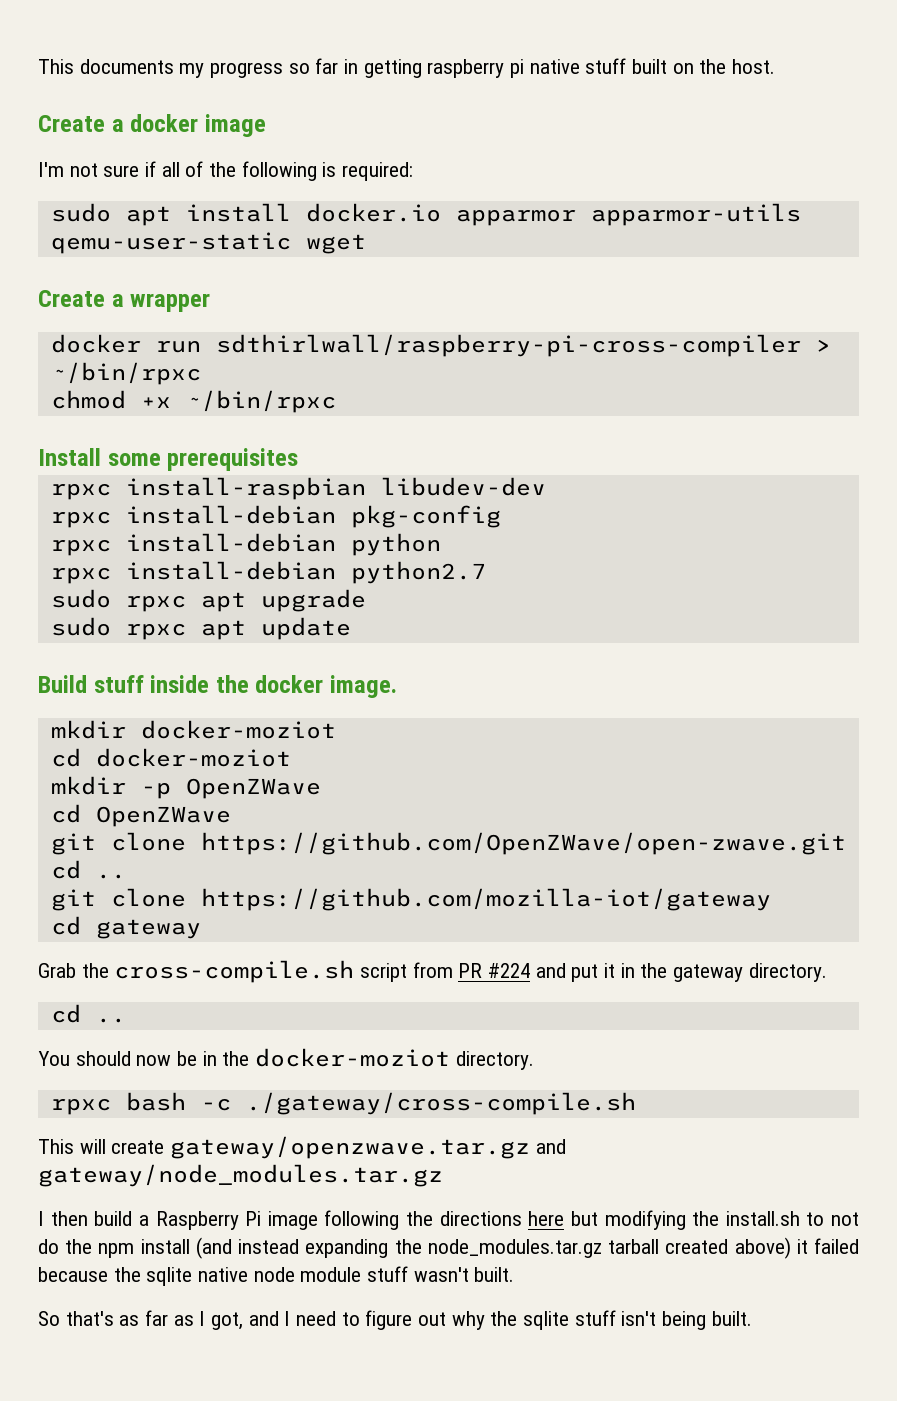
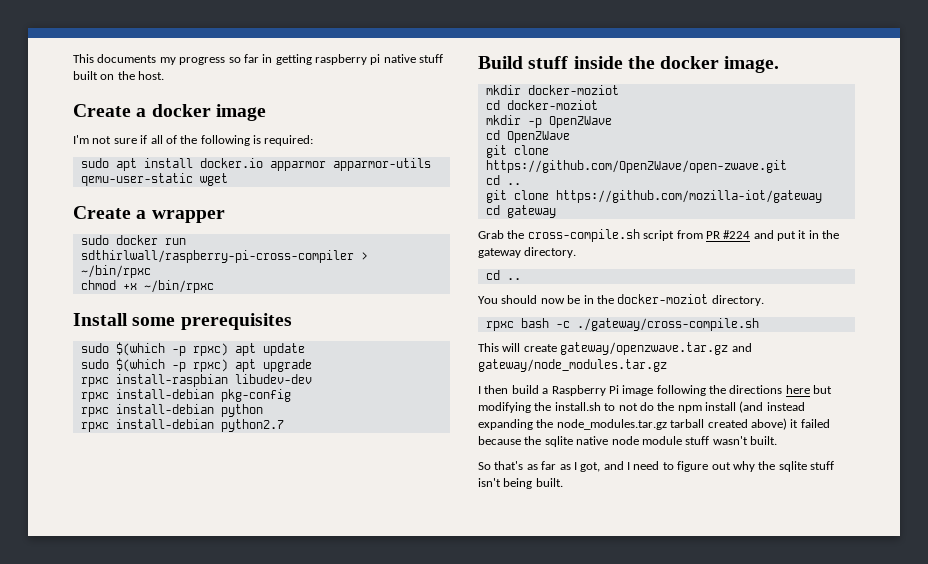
(211, 302) none -> [80,235,109,245] sudo
(299, 459) none -> [80,342,305,356] [80,358,312,372] // sudo $(which -p rpxc) apt update // sudo $(which -p rpxc) apt upgrade
[50,589,366,612] [50,617,351,640] // sudo rpxc apt upgrade // sudo rpxc apt update -> (284, 425) none

